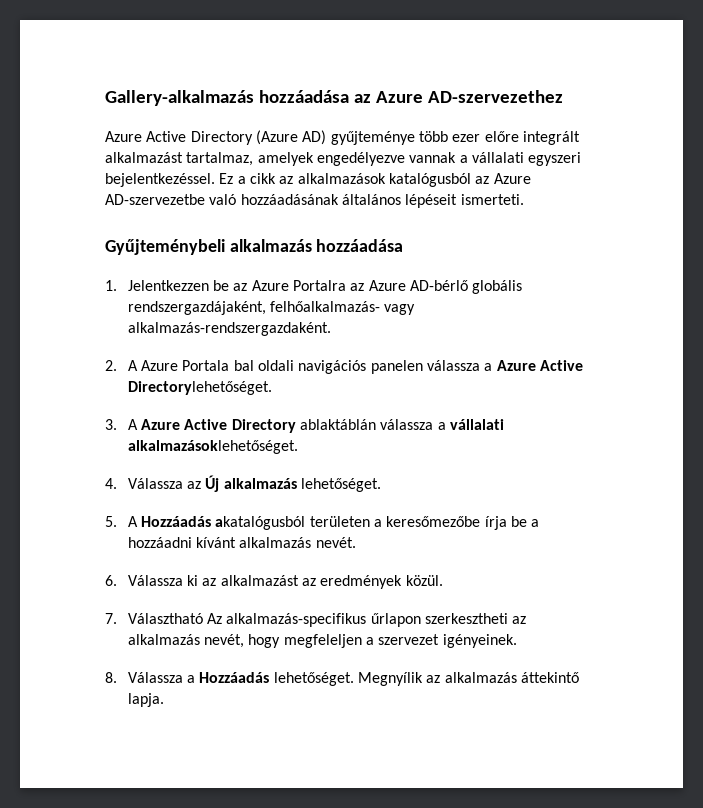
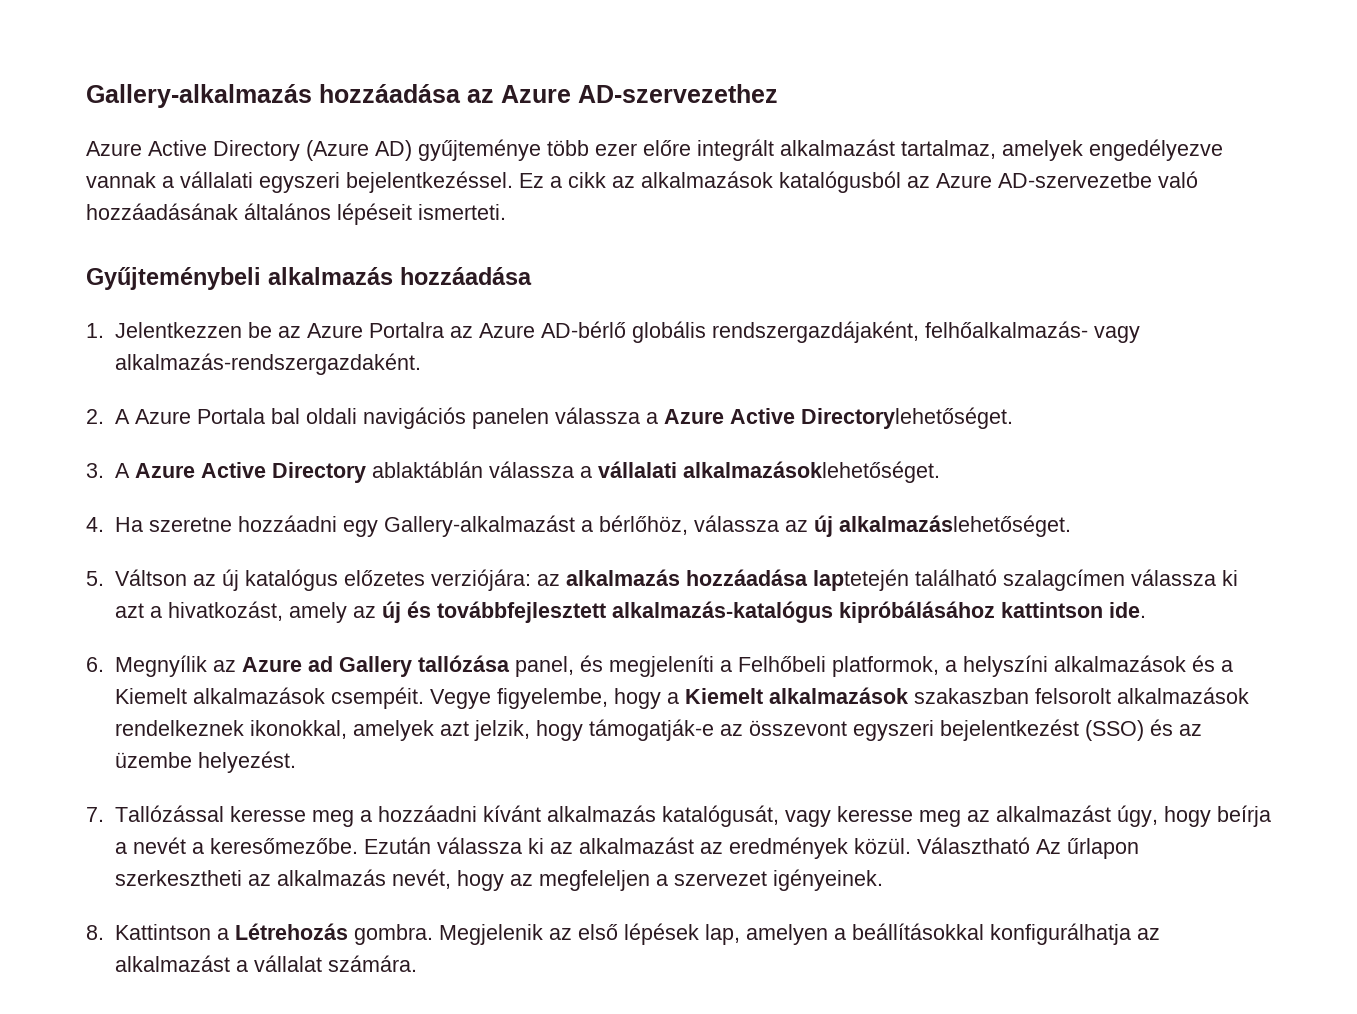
[127,475,381,492] [105,516,540,530] [127,537,356,548] [105,575,183,586] Válassza az Új alkalmazás lehetőséget. // 5. A Hozzáadás akatalógusból területen a keresőmezőbe írja be a hozzáadni kívánt alkalmazás nevét. // 6. Válassza -> [114,515,1071,537] [86,569,1238,591] [114,601,1146,623] [86,655,1233,677] [114,687,1249,709] [114,719,1202,741] [114,751,296,773] [86,805,1271,827] [114,837,522,854] Ha szeretne hozzáadni egy Gallery-alkalmazást a bérlőhöz, válassza az új alkalmazáslehetőséget. // 5. Váltson az új katalógus előzetes verziójára: az alkalmazás hozzáadása laptetején található szalagcímen válassza ki azt a hivatkozást, amely az új és továbbfejlesztett alkalmazás-katalógus kipróbálásához kattintson ide. // 6. Megnyílik az Azure ad Gallery tallózása panel, és megjeleníti a Felhőbeli platformok, a helyszíni alkalmazások és a Kiemelt alkalmazások csempéit. Vegye figyelembe, hogy a Kiemelt alkalmazások szakaszban felsorolt alkalmazások rendelkeznek ikonokkal, amelyek azt jelzik, hogy támogatják-e az összevont egyszeri bejelentkezést (SSO) és az üzembe helyezést. // 7. Tallózással keresse meg a hozzáadni kívánt alkalmazás katalógusát, vagy keresse meg az alkalmazást úgy, hogy beírja a nevét a keresőmezőbe. Ezután válassza
[105,613,117,624] // 7. -> (911, 846) none
[226,613,367,627] alkalmazás-specifikus -> (1061, 846) none
(281, 641) none -> [509,874,533,886] az
[127,672,579,686] [127,693,164,707] Válassza a Hozzáadás lehetőséget. Megnyílik az alkalmazás áttekintő lapja. -> [114,923,1160,945] [114,955,417,972] Kattintson a Létrehozás gombra. Megjelenik az első lépések lap, amelyen a beállításokkal konfigurálhatja az alkalmazást a vállalat számára.

